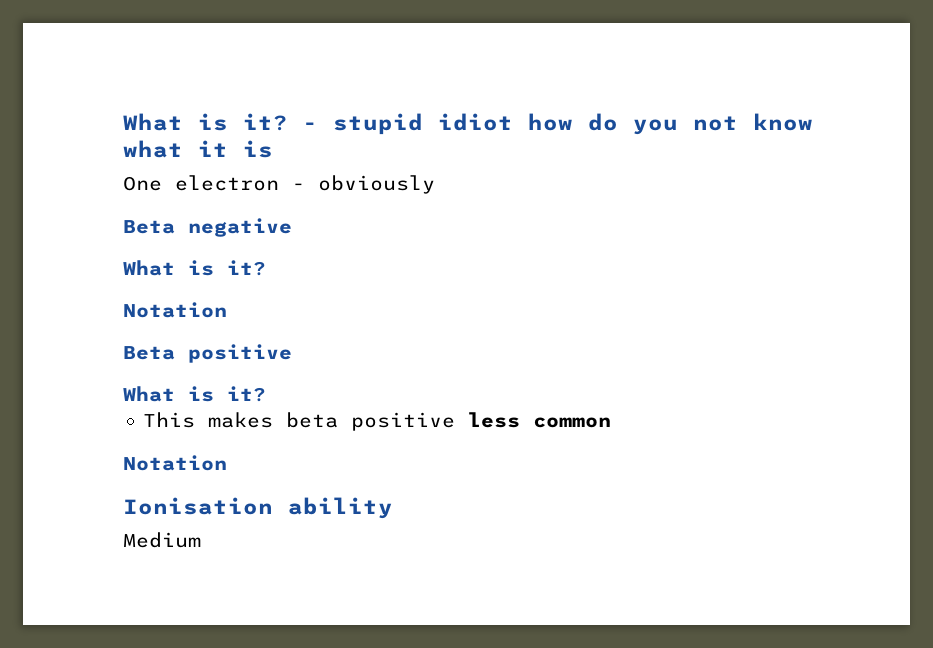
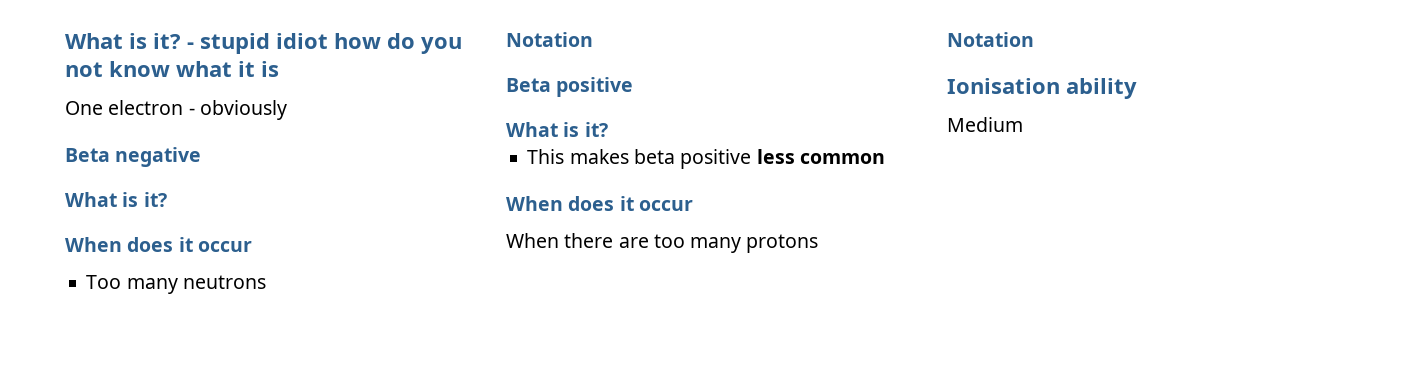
(266, 268) none -> [65,237,252,252] [86,275,266,294] // When does it occur // Too many neutrons
(612, 422) none -> [506,196,693,211] [506,233,819,253] // When does it occur // When there are too many protons

